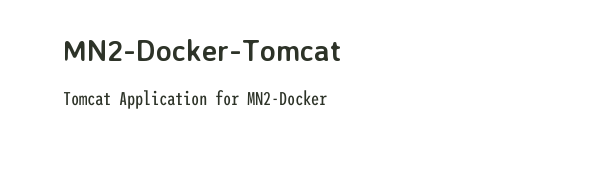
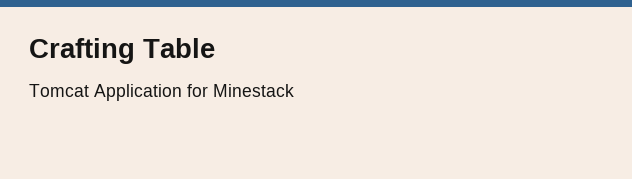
[63,39,341,61] MN2-Docker-Tomcat -> [29,38,215,64] Crafting Table
[247,90,327,106] MN2-Docker -> [213,84,294,97] Minestack

